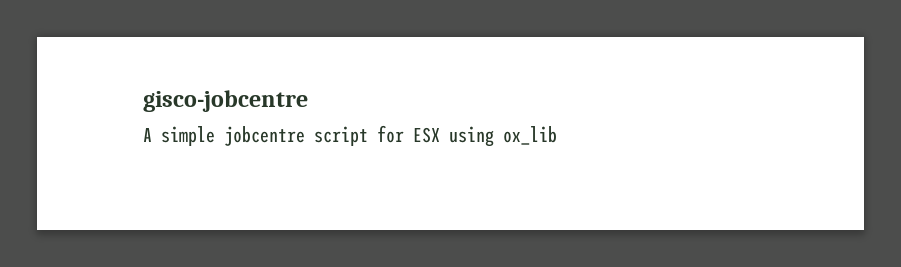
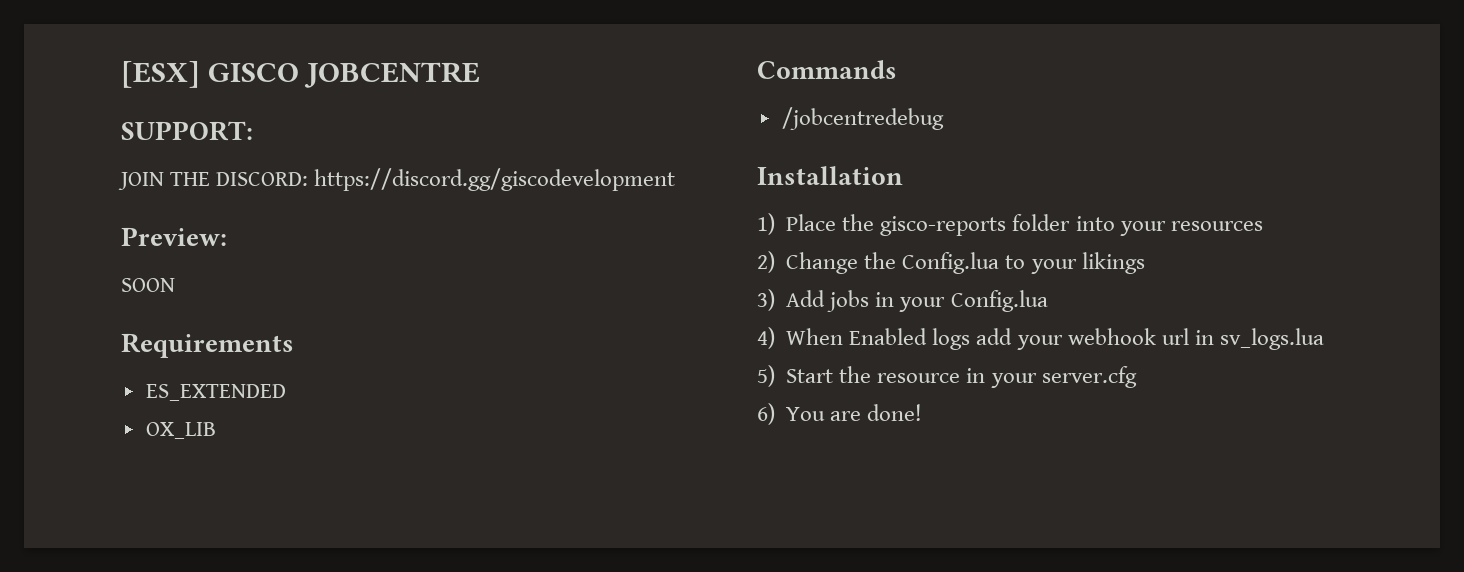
[143,90,308,112] [143,125,557,147] gisco-jobcentre // A simple jobcentre script for ESX using ox_lib -> [121,61,481,88] [121,121,253,141] [118,168,676,191] [121,227,227,246] [121,278,175,292] [121,333,294,358] [145,384,286,401] [145,422,216,439] [757,60,897,79] [781,107,944,130] [757,166,903,185] [757,213,1263,236] [757,251,1145,274] [757,289,1048,312] [757,327,1324,350] [757,365,1137,388] [757,403,923,425] [ESX] GISCO JOBCENTRE // SUPPORT: // JOIN THE DISCORD: https://discord.gg/giscodevelopment // Preview: // SOON // Requirements // ES_EXTENDED // OX_LIB // Commands // /jobcentredebug // Installation // 1) Place the gisco-reports folder into your resources // 2) Change the Config.lua to your likings // 3) Add jobs in your Config.lua // 4) When Enabled logs add your webhook url in sv_logs.lua // 5) Start the resource in your server.cfg // 6) You are done!

